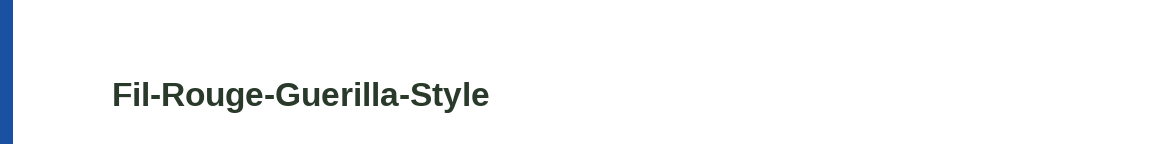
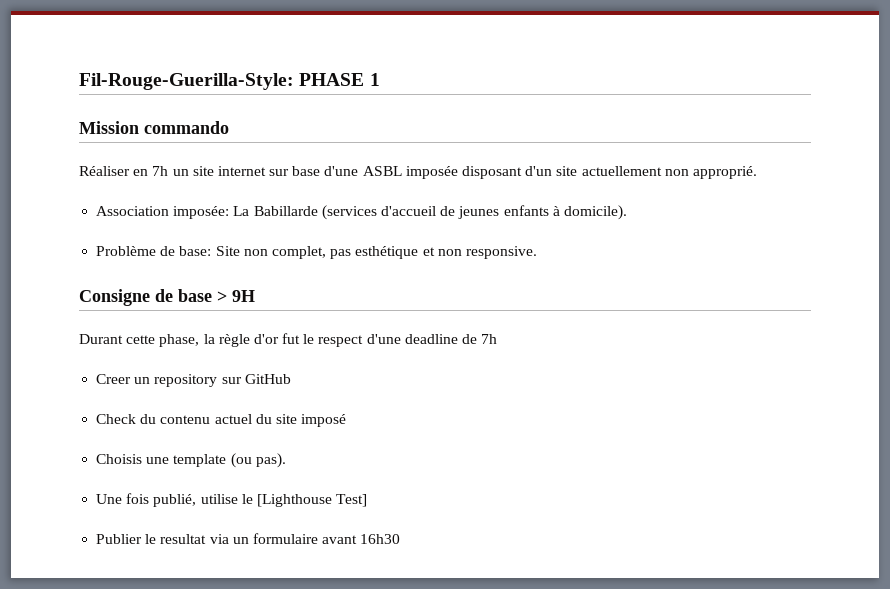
[112,82,490,113] Fil-Rouge-Guerilla-Style -> [79,73,380,90] [79,121,229,134] [79,166,757,179] [96,205,627,220] [96,246,537,259] [79,289,255,306] [79,333,498,347] [96,374,291,387] [96,414,347,427] [96,453,286,468] [96,493,368,507] [96,533,401,544] Fil-Rouge-Guerilla-Style: PHASE 1 // Mission commando // Réaliser en 7h un site internet sur base d'une ASBL imposée disposant d'un site actuellement non approprié. // Association imposée: La Babillarde (services d'accueil de jeunes enfants à domicile). // Problème de base: Site non complet, pas esthétique et non responsive. // Consigne de base > 9H // Durant cette phase, la règle d'or fut le respect d'une deadline de 7h // Creer un repository sur GitHub // Check du contenu actuel du site imposé // Choisis une template (ou pas). // Une fois publié, utilise le [Lighthouse Test] // Publier le resultat via un formulaire avant 16h30

